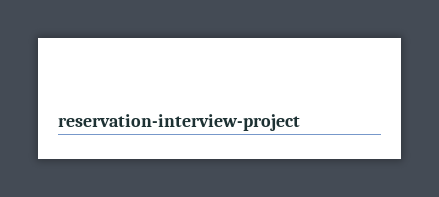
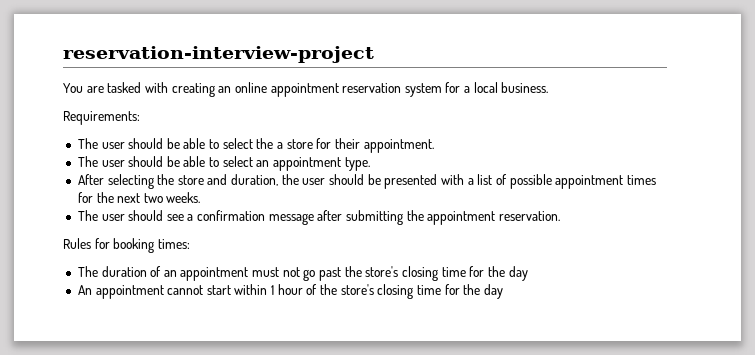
(300, 122) none -> [63,82,549,97] [63,111,140,125] [77,138,434,153] [77,156,370,171] [77,174,656,189] [77,192,201,203] [77,210,560,225] [63,238,190,253] [77,266,528,281] [77,284,503,299] // You are tasked with creating an online appointment reservation system for a local business. // Requirements: // The user should be able to select the a store for their appointment. // The user should be able to select an appointment type. // After selecting the store and duration, the user should be presented with a list of possible appointment times for the next two weeks. // The user should see a confirmation message after submitting the appointment reservation. // Rules for booking times: // The duration of an appointment must not go past the store's closing time for the day // An appointment cannot start within 1 hour of the store's closing time for the day

